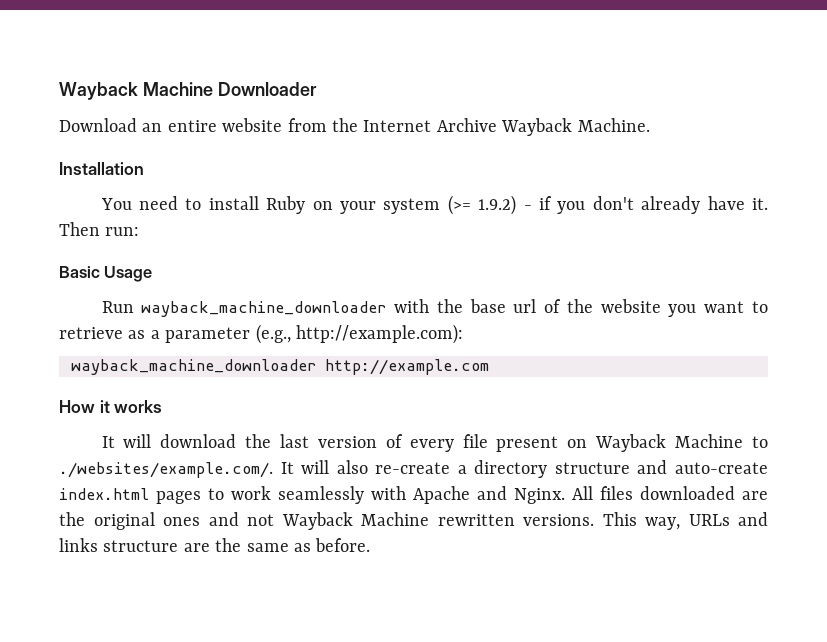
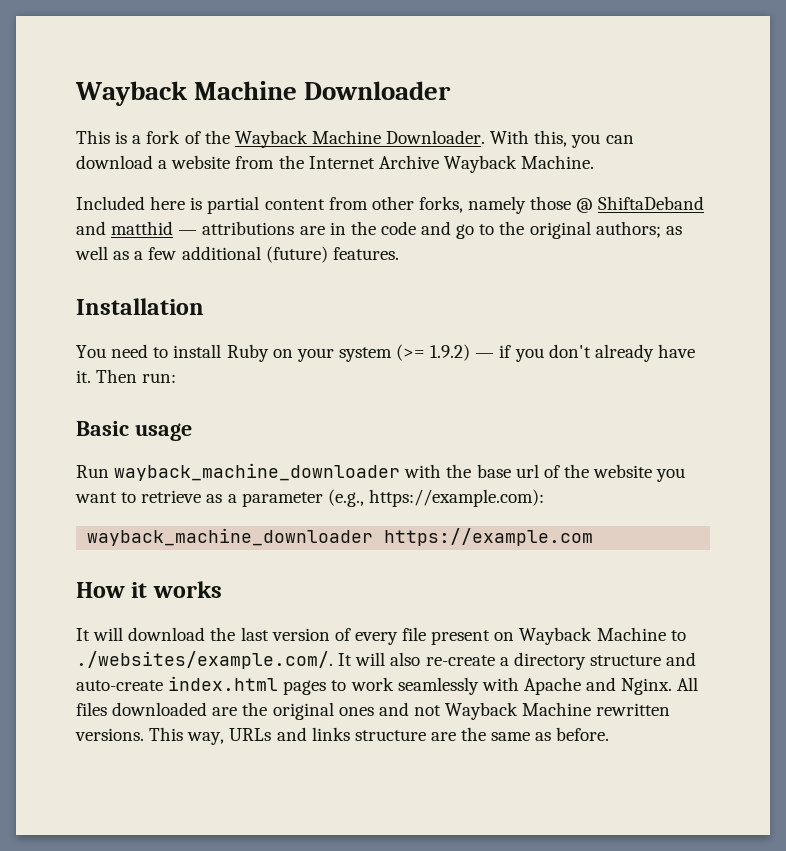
[59,118,217,132] Download an entire -> [76,130,634,148] [76,155,168,169] This is a fork of the Wayback Machine Downloader. With this, you can download a
(650, 125) none -> [76,196,705,214] [76,221,682,239] [75,246,399,263] // Included here is partial content from other forks, namely those @ ShiftaDeband and matthid — attributions are in the code and go to the original authors; as well as a few additional (future) features.
[523,205,532,210] - -> [475,353,495,358] —
[104,266,153,282] Usage -> [134,423,192,441] usage
[296,324,463,344] [71,359,489,375] http://example.com): // wayback_machine_downloader http://example.com -> [368,489,544,507] [87,528,594,546] https://example.com): // wayback_machine_downloader https://example.com

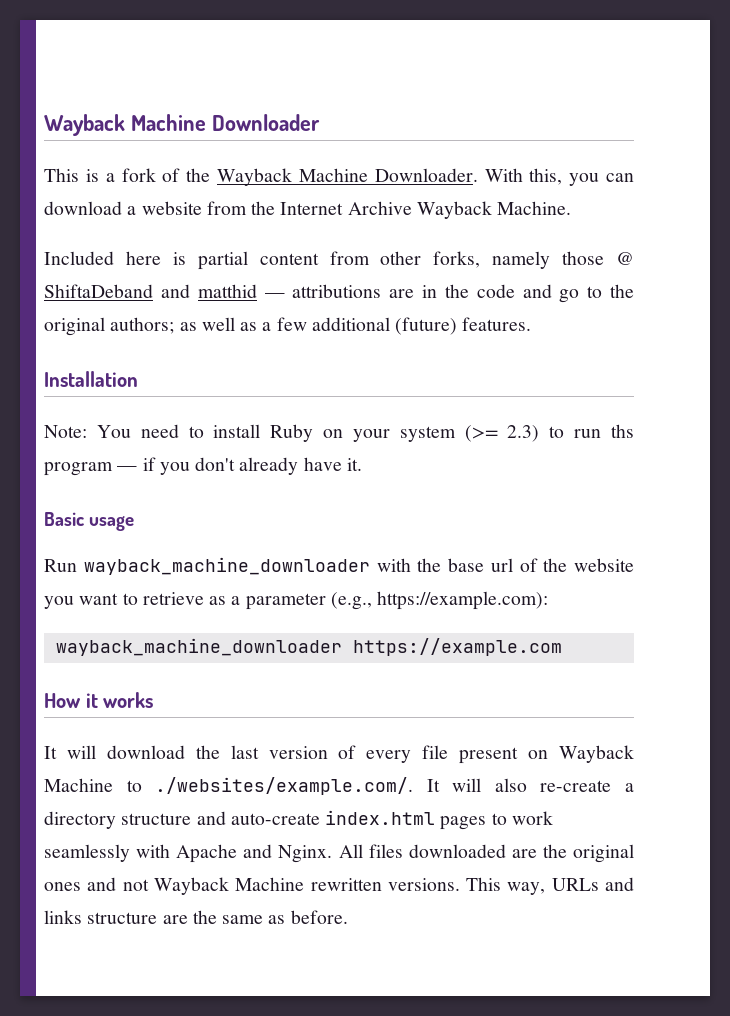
(204, 306) none -> [44,425,87,438] Note:
[430,344,471,361] 1.9.2) -> [507,424,634,442] [44,462,113,476] 2.3) to run ths program
[96,369,177,383] Then run: -> (362, 464) none

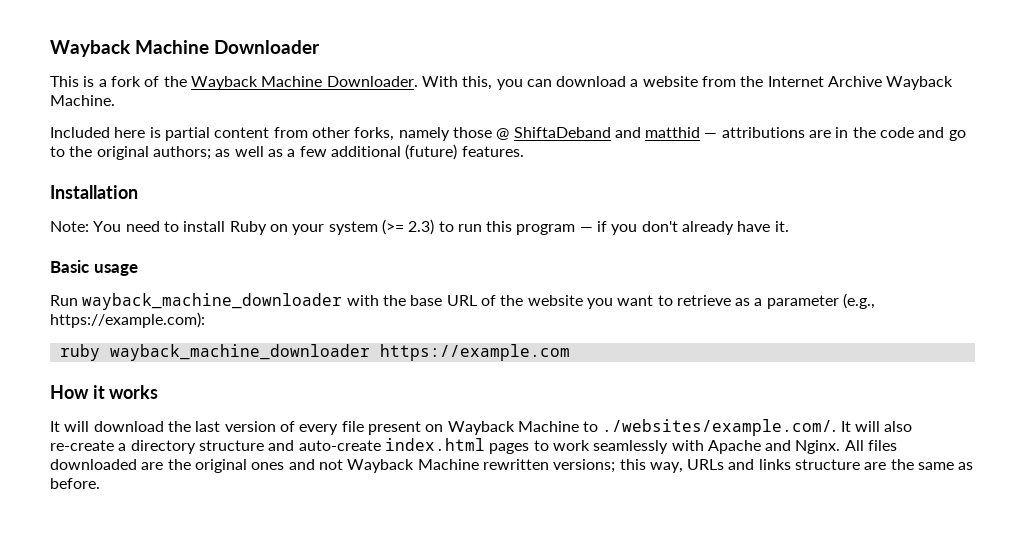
[611,424,634,438] ths -> [486,221,513,232] this
[490,558,513,572] url -> [446,295,477,306] URL
(549, 600) none -> [59,344,100,361] ruby
[387,877,502,891] versions. This -> [553,459,646,473] versions; this

